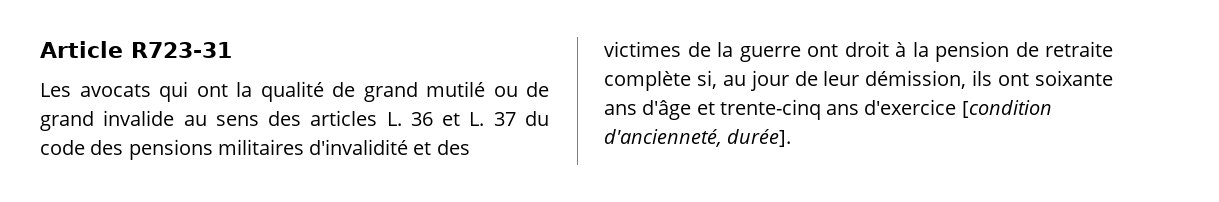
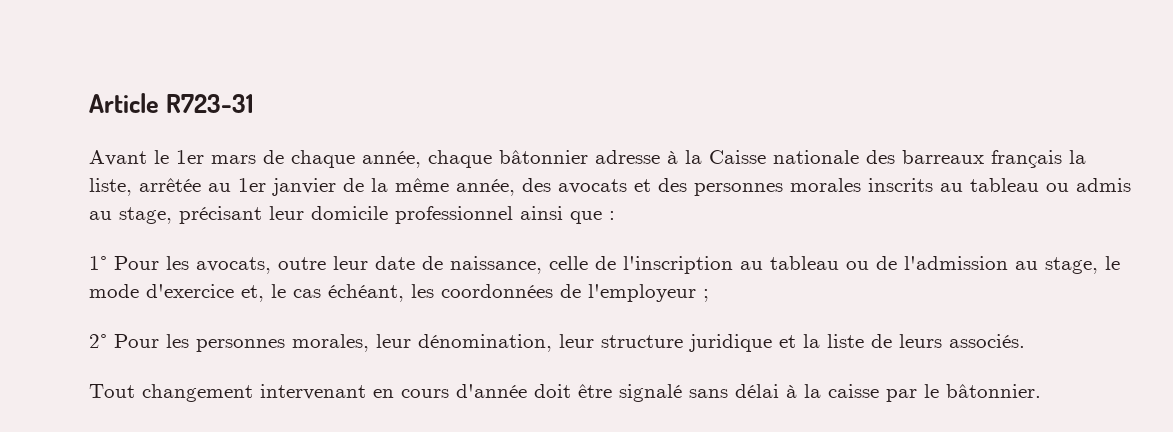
[40,81,549,102] [40,110,549,131] [40,139,470,160] [604,41,1113,62] [604,70,1113,91] [604,99,1052,120] [604,129,792,147] Les avocats qui ont la qualité de grand mutilé ou de grand invalide au sens des articles L. 36 et L. 37 du code des pensions militaires d'invalidité et des victimes de la guerre ont droit à la pension de retraite complète si, au jour de leur démission, ils ont soixante ans d'âge et trente-cinq ans d'exercice [condition d'ancienneté, durée]. -> [89,150,1086,168] [89,178,1131,196] [89,206,615,224] [89,256,1120,274] [89,284,709,302] [89,334,1025,352] [89,384,1041,402] Avant le 1er mars de chaque année, chaque bâtonnier adresse à la Caisse nationale des barreaux français la liste, arrêtée au 1er janvier de la même année, des avocats et des personnes morales inscrits au tableau ou admis au stage, précisant leur domicile professionnel ainsi que : // 1° Pour les avocats, outre leur date de naissance, celle de l'inscription au tableau ou de l'admission au stage, le mode d'exercice et, le cas échéant, les coordonnées de l'employeur ; // 2° Pour les personnes morales, leur dénomination, leur structure juridique et la liste de leurs associés. // Tout changement intervenant en cours d'année doit être signalé sans délai à la caisse par le bâtonnier.

